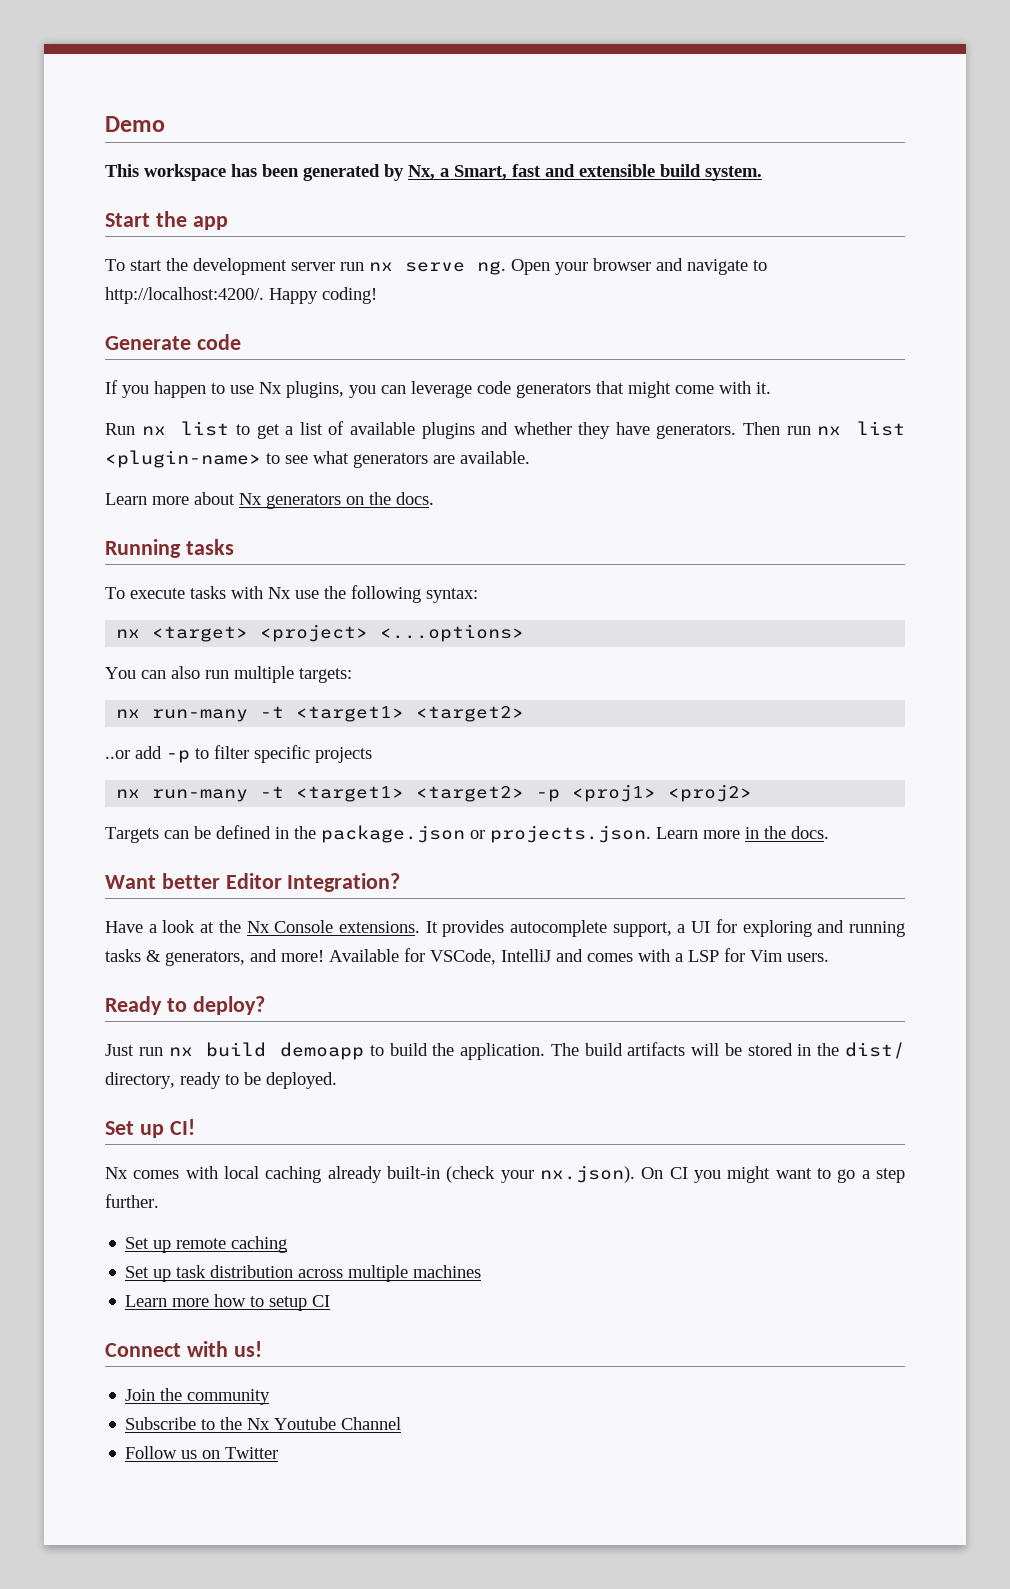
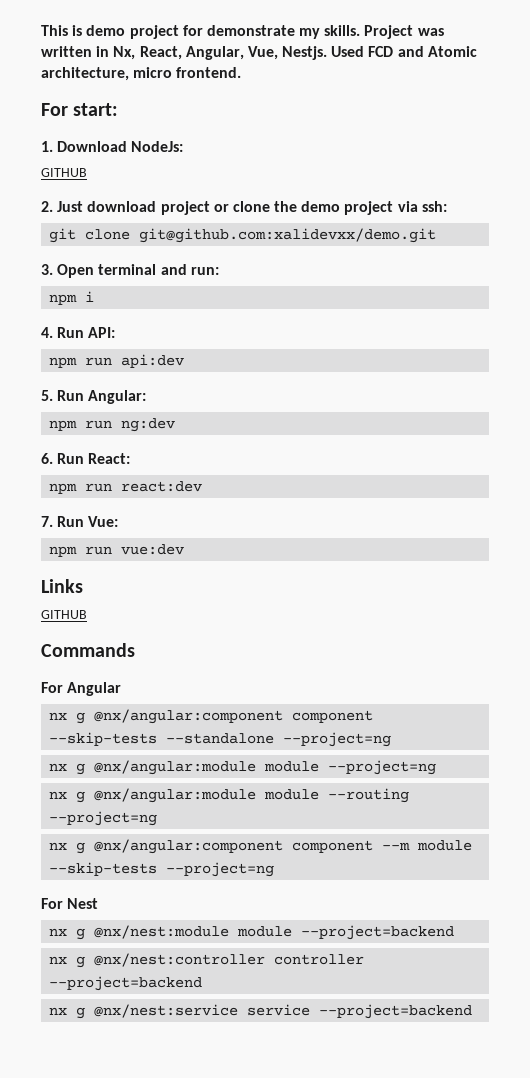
[105,116,165,132] [105,164,762,181] [105,211,228,230] [105,258,767,275] [105,287,377,304] [105,334,241,350] [105,380,771,398] [105,421,905,439] [105,450,530,468] [105,492,434,509] [105,539,234,558] [105,585,478,603] [116,624,525,642] [105,666,352,683] [116,706,525,722] [105,745,372,763] [116,784,753,802] [105,825,829,843] [105,873,401,892] [105,919,906,937] [105,948,829,966] [105,996,265,1015] [105,1042,905,1060] [105,1072,337,1089] [105,1119,195,1138] [105,1165,906,1183] [105,1194,159,1208] [125,1236,288,1253] [125,1265,482,1282] [125,1294,331,1311] [105,1341,262,1357] [125,1388,271,1405] [125,1417,402,1430] [125,1446,279,1459] Demo // This workspace has been generated by Nx, a Smart, fast and extensible build system. // Start the app // To start the development server run nx serve ng. Open your browser and navigate to http://localhost:4200/. Happy coding! // Generate code // If you happen to use Nx plugins, you can leverage code generators that might come with it. // Run nx list to get a list of available plugins and whether they have generators. Then run nx list <plugin-name> to see what generators are available. // Learn more about Nx generators on the docs. // Running tasks // To execute tasks with Nx use the following syntax: // nx <target> <project> <...options> // You can also run multiple targets: // nx run-many -t <target1> <target2> // ..or add -p to filter specific projects // nx run-many -t <target1> <target2> -p <proj1> <proj2> // Targets can be defined in the package.json or projects.json. Learn more in the docs. // Want better Editor Integration? // Have a look at the Nx Console extensions. It provides autocomplete support, a UI for exploring and running tasks & generators, and more! Available for VSCode, IntelliJ and comes with a LSP for Vim users. // Ready to deploy? // Just run nx build demoapp to build the application. The build artifacts will be stored in the dist/ directory, ready to be deployed. // Set up CI! // Nx comes with local caching already built-in (check your nx.json). On CI you might want to go a step further. // Set up remote caching // Set up task distribution across multiple machines // Learn more how to setup CI // Connect with us! // Join the community // Subscribe to the Nx Youtube Channel // Follow us on Twitter -> [41,25,444,39] [41,46,477,60] [41,67,242,81] [41,103,119,116] [41,141,184,152] [41,168,87,177] [41,201,447,215] [49,228,437,243] [41,264,219,278] [49,291,95,305] [41,327,116,338] [49,354,185,368] [41,390,147,404] [49,418,176,432] [41,453,131,464] [49,481,203,494] [41,516,119,527] [49,544,185,557] [41,579,83,593] [41,610,87,619] [41,643,135,657] [41,682,122,696] [49,709,374,724] [49,732,392,747] [49,760,437,775] [49,788,410,803] [49,811,158,826] [49,839,473,854] [49,862,275,877] [41,898,99,909] [49,925,455,940] [49,953,365,968] [49,976,203,991] [49,1004,473,1019] This is demo project for demonstrate my skills. Project was written in Nx, React, Angular, Vue, Nestjs. Used FCD and Atomic architecture, micro frontend. // For start: // 1. Download NodeJs: // GITHUB // 2. Just download project or clone the demo project via ssh: // git clone git@github.com:xalidevxx/demo.git // 3. Open terminal and run: // npm i // 4. Run API: // npm run api:dev // 5. Run Angular: // npm run ng:dev // 6. Run React: // npm run react:dev // 7. Run Vue: // npm run vue:dev // Links // GITHUB // Commands // For Angular // nx g @nx/angular:component component --skip-tests --standalone --project=ng // nx g @nx/angular:module module --project=ng // nx g @nx/angular:module module --routing --project=ng // nx g @nx/angular:component component --m module --skip-tests --project=ng // For Nest // nx g @nx/nest:module module --project=backend // nx g @nx/nest:controller controller --project=backend // nx g @nx/nest:service service --project=backend

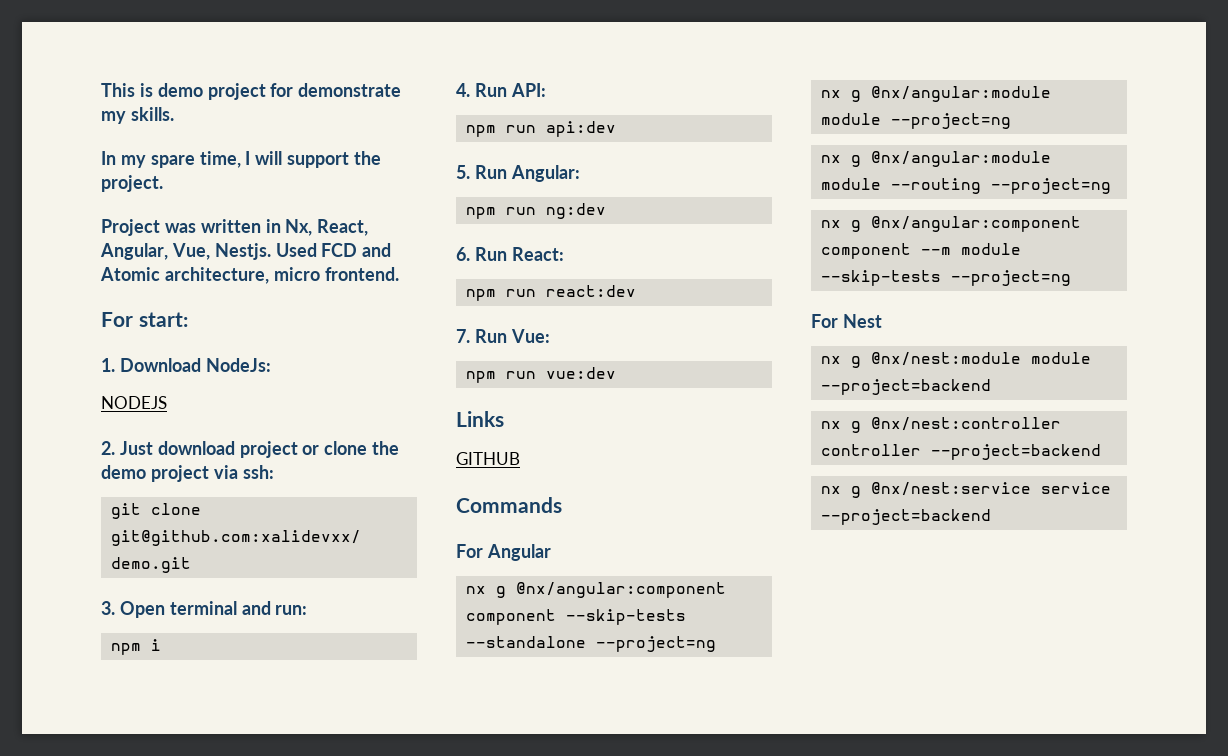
(361, 30) none -> [101,151,382,168] [101,175,163,192] // In my spare time, I will support the project. //
[41,168,87,177] GITHUB -> [101,396,167,409] NODEJS

